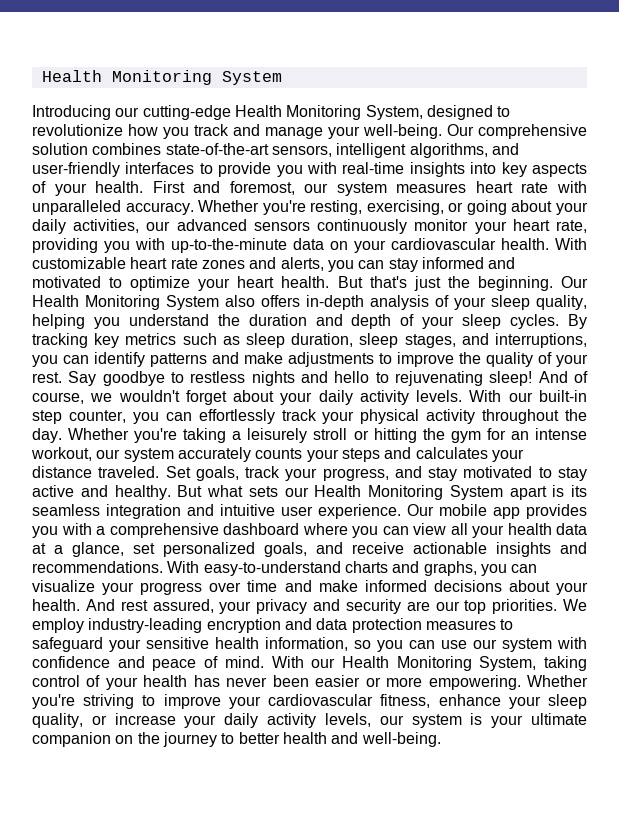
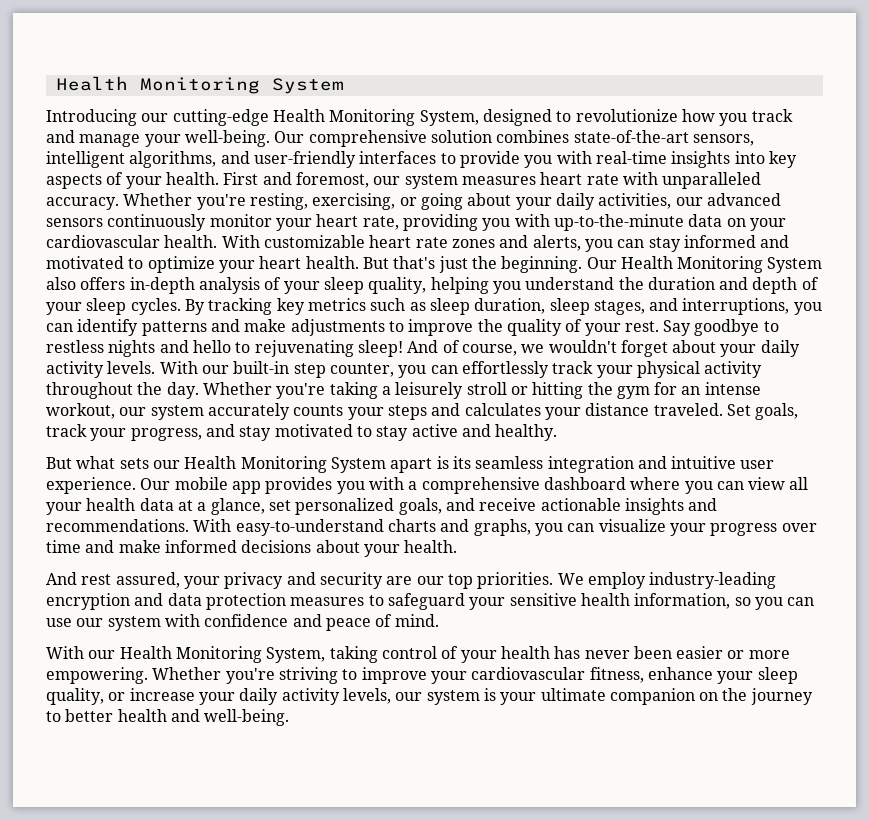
(171, 492) none -> (558, 432) //
(80, 605) none -> (458, 546) //
(264, 662) none -> (439, 620) //

